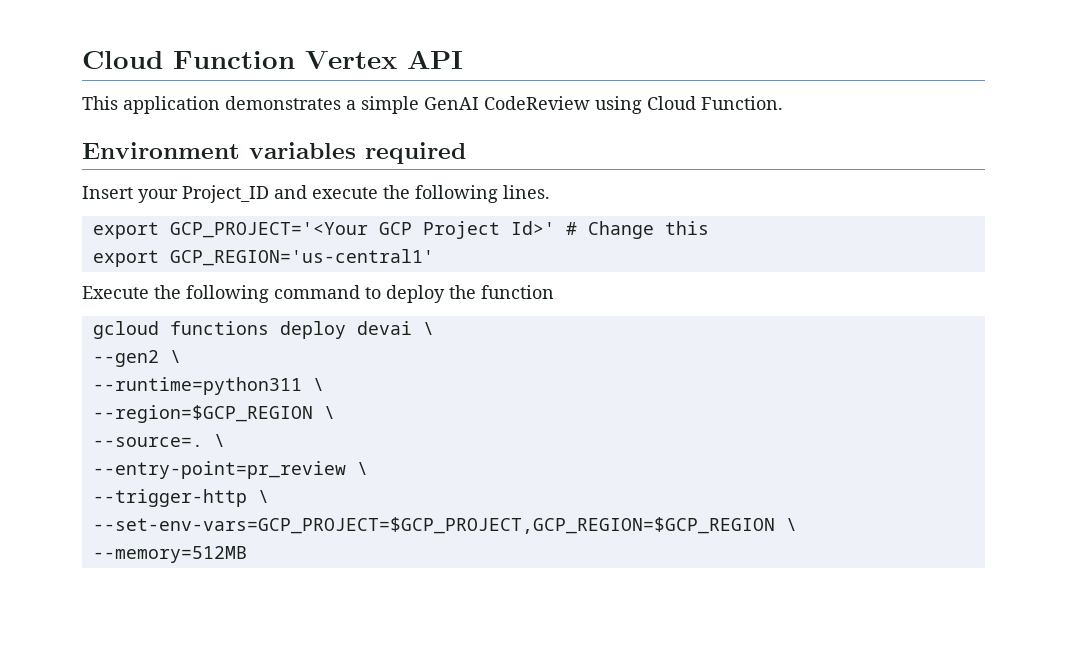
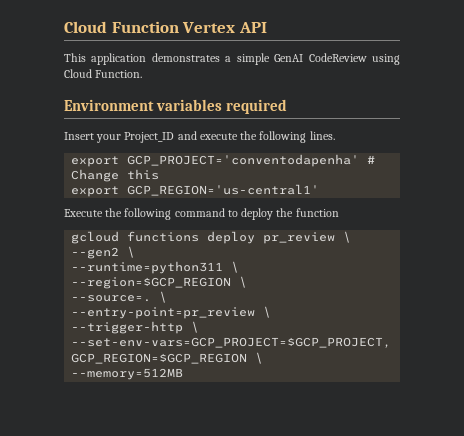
[169,221,555,239] GCP_PROJECT='<Your GCP Project Id>' -> [127,154,360,167] GCP_PROJECT='conventodapenha'
[356,321,412,335] devai -> [263,232,336,244] pr_review

